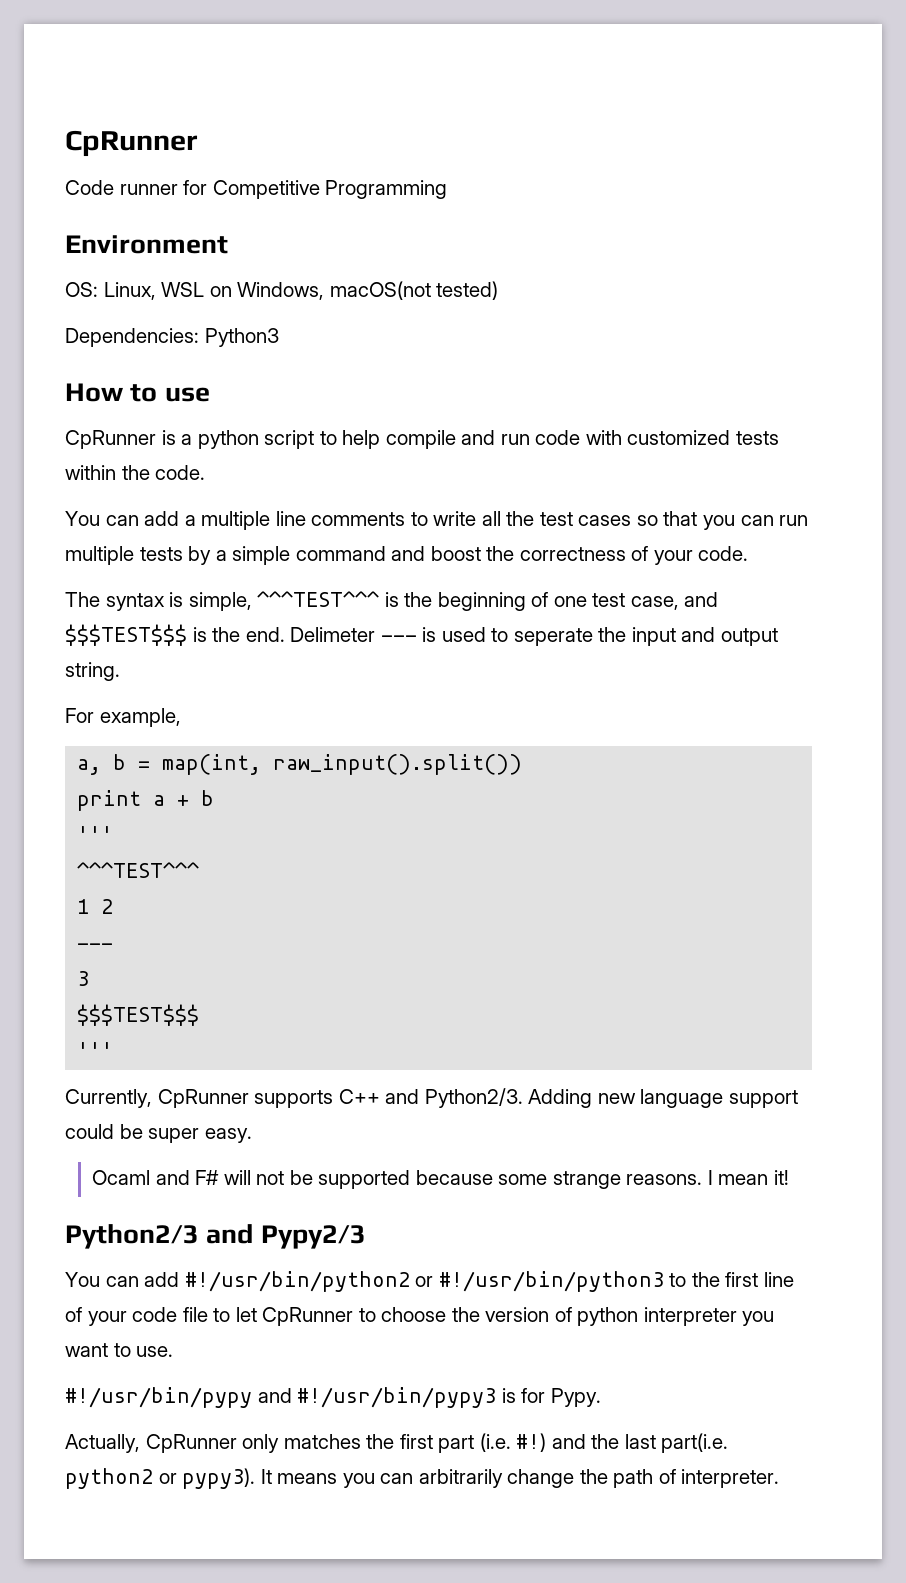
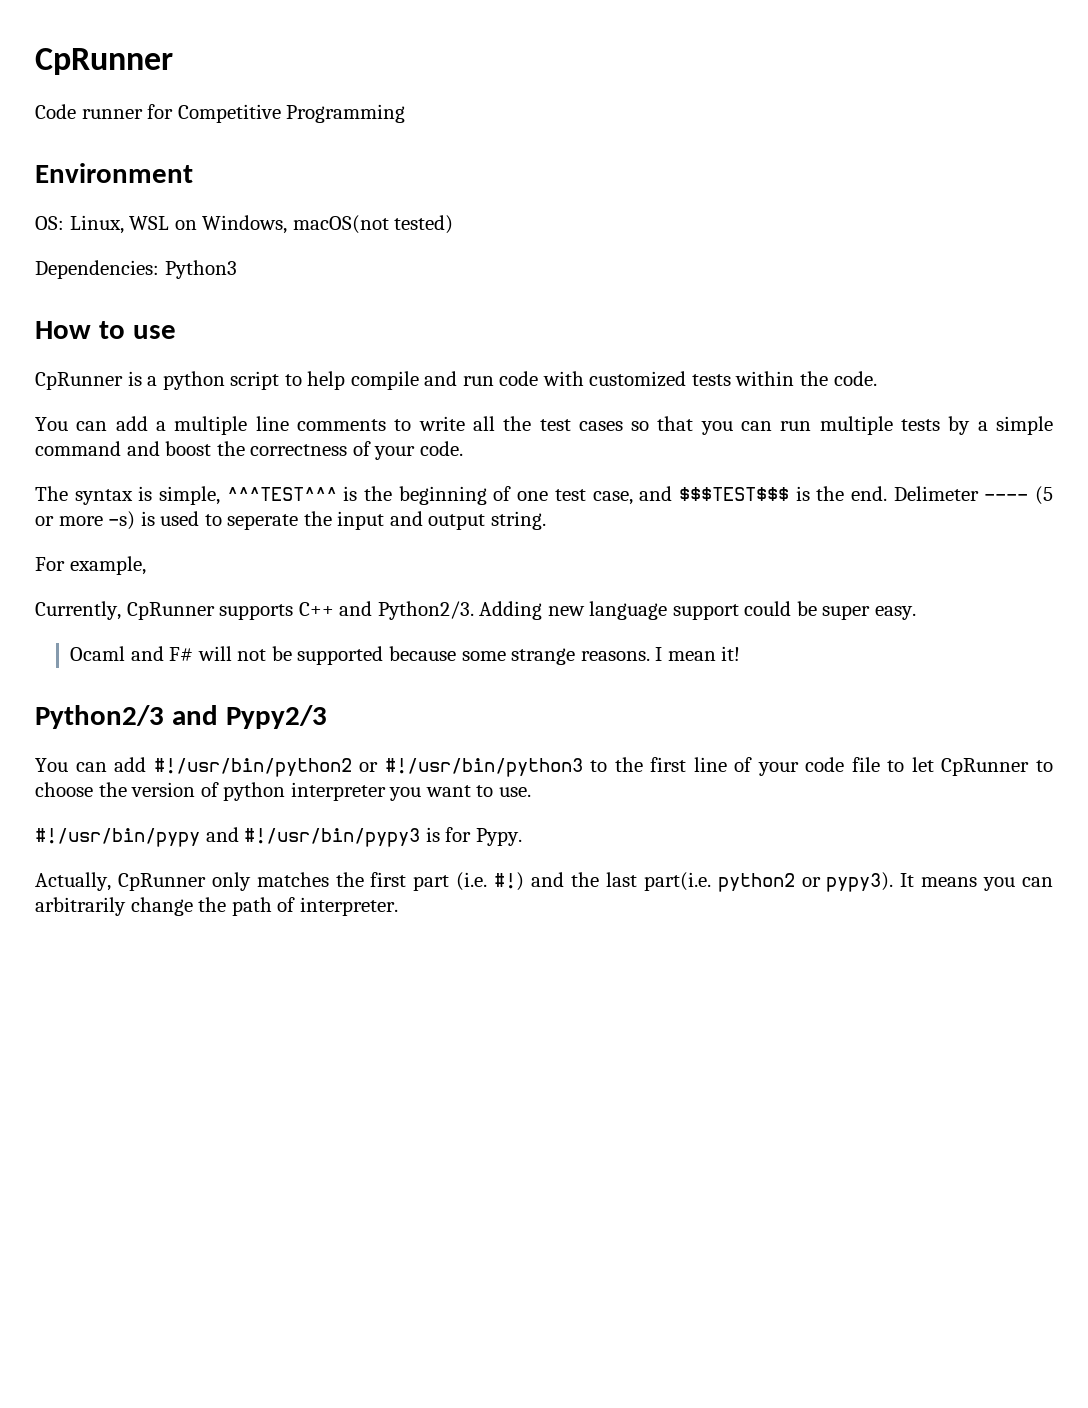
[380,635,417,642] --- -> [984,486,1054,505] [35,511,136,530] ---- (5 or more -s)
[77,754,523,775] [77,790,215,811] [77,826,114,842] [77,862,200,878] [77,899,114,914] [77,943,114,950] [77,971,90,986] [77,1004,200,1026] [77,1042,114,1058] // a, b = map(int, raw_input().split()) // print a + b // ''' // ^^^TEST^^^ // 1 2 // --- // 3 // $$$TEST$$$ // ''' -> (146, 565) none

